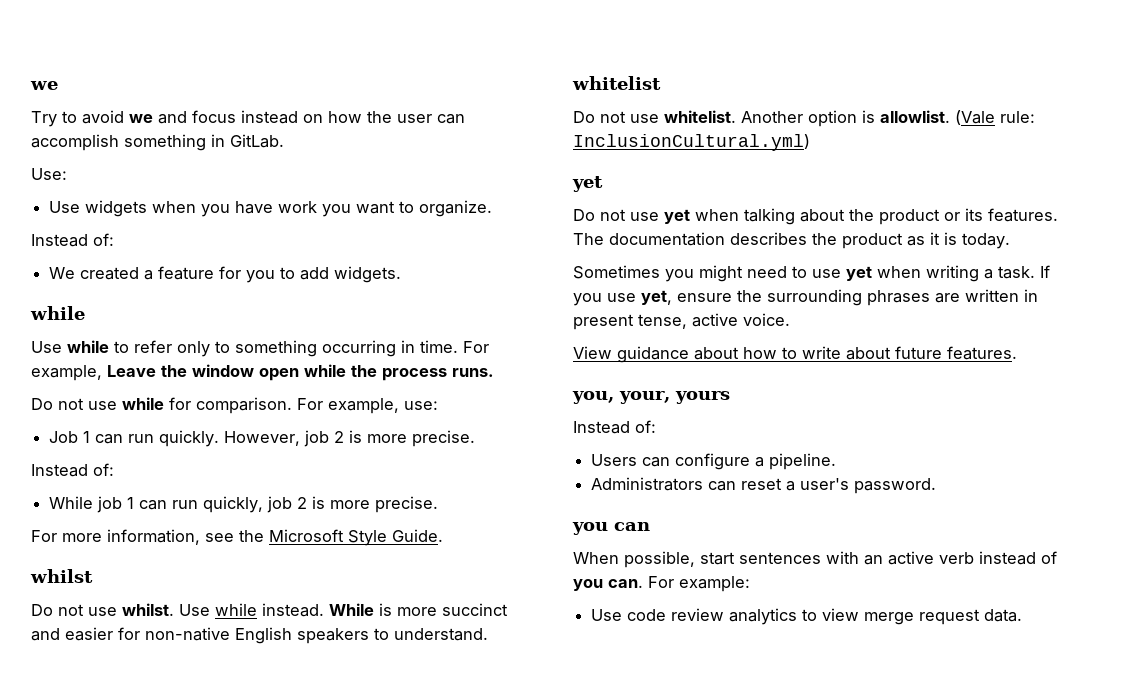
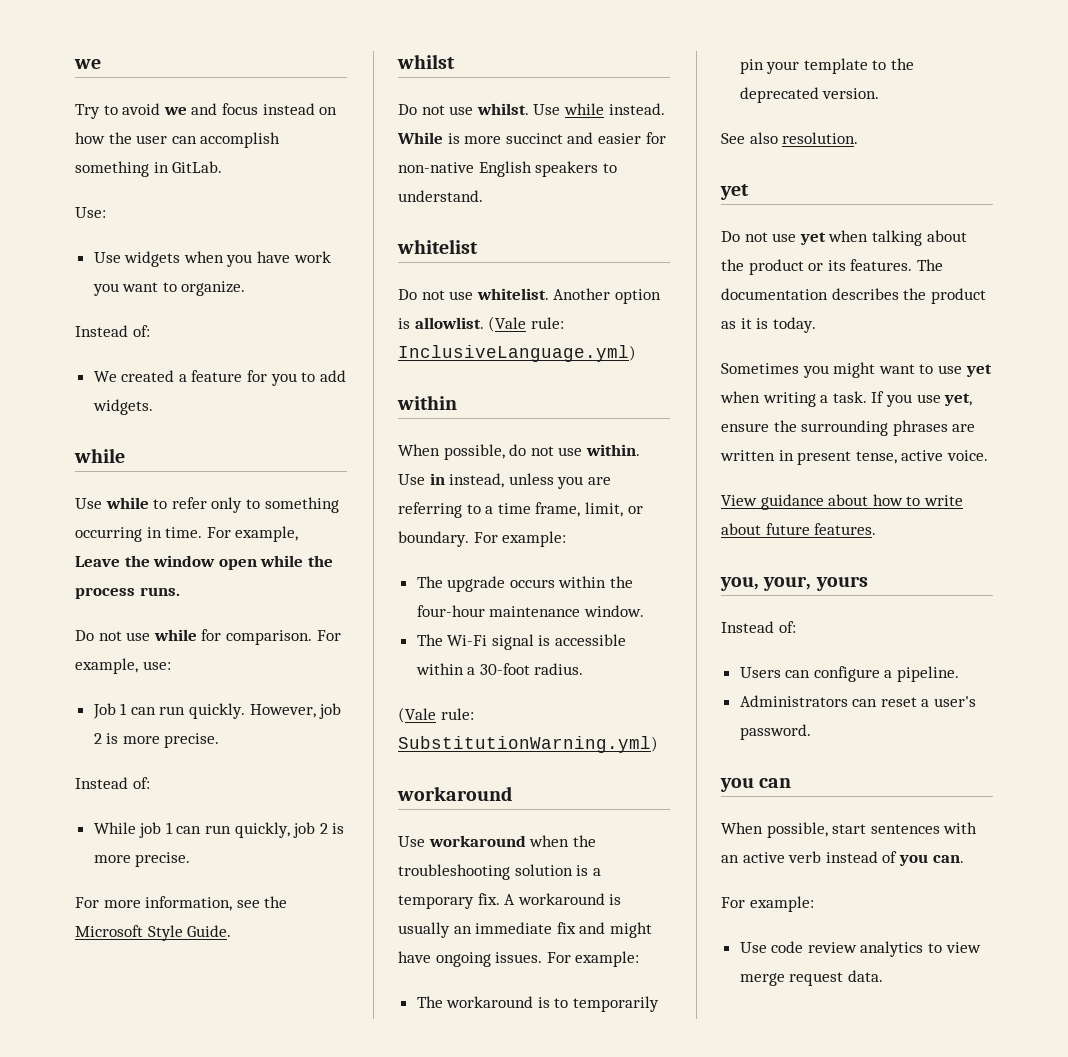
[573,134,810,151] InclusionCultural.yml) -> [398,345,636,362] [397,395,457,410] [398,444,640,460] [398,473,611,489] [398,502,643,518] [398,531,567,547] [416,576,634,592] [416,605,644,617] [416,634,627,650] [415,663,584,675] [398,707,474,723] [398,736,658,753] [397,786,512,801] [398,835,596,847] [398,864,601,880] [398,893,622,909] [398,922,652,938] [398,951,640,967] [416,996,660,1012] [739,58,915,74] [739,87,880,103] [721,132,859,144] InclusiveLanguage.yml) // within // When possible, do not use within. Use in instead, unless you are referring to a time frame, limit, or boundary. For example: // The upgrade occurs within the four-hour maintenance window. // The Wi-Fi signal is accessible within a 30-foot radius. // (Vale rule: SubstitutionWarning.yml) // workaround // Use workaround when the troubleshooting solution is a temporary fix. A workaround is usually an immediate fix and might have ongoing issues. For example: // The workaround is to temporarily pin your template to the deprecated version. // See also resolution.
[747,266,787,278] need -> [878,364,915,374] want
(643, 583) none -> (964, 859) //

